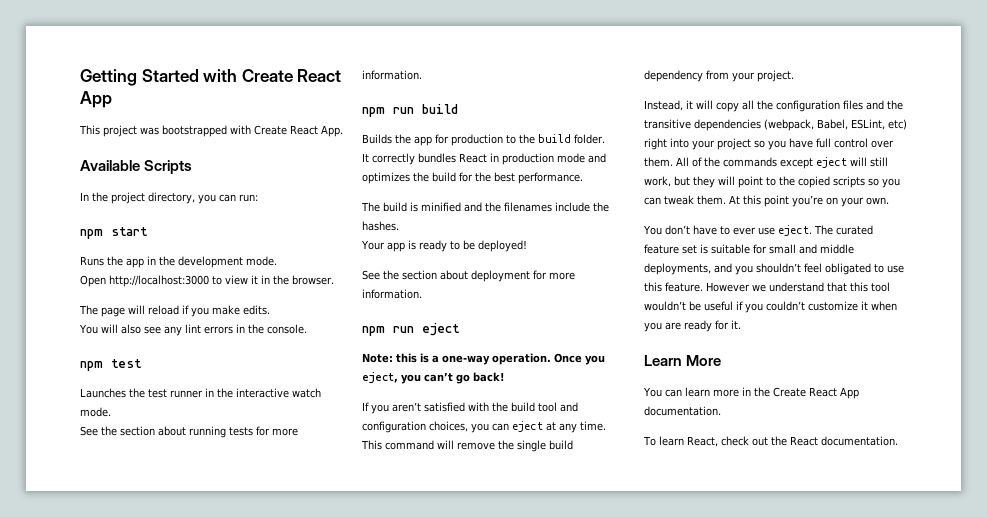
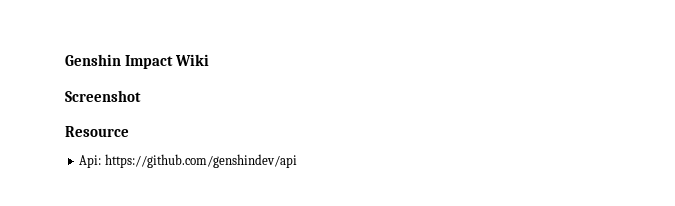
[80,69,342,86] [80,91,112,108] [79,125,343,137] [80,160,193,174] [80,192,258,204] [80,227,148,239] [80,256,277,268] [80,275,334,287] [79,305,270,317] [79,324,307,336] [80,359,142,371] [80,388,321,398] [80,407,111,417] [80,426,298,438] [362,70,422,80] [362,104,458,117] [362,134,605,146] [362,153,606,165] [362,172,583,184] [361,202,609,212] [362,221,399,231] [361,240,527,252] [362,270,575,282] [362,289,422,299] [362,323,460,336] [362,353,605,365] [362,372,505,384] [362,402,578,414] [362,421,606,433] [361,440,573,452] [644,70,794,82] [644,100,903,112] [644,119,907,131] [644,138,894,150] [644,157,888,169] [644,176,900,188] [644,195,889,207] [643,225,873,236] [644,244,854,254] [644,263,904,275] [644,282,890,292] [644,301,897,313] [644,320,741,332] [644,355,722,366] [643,387,859,399] [644,406,721,416] [643,436,898,447] Getting Started with Create React App // This project was bootstrapped with Create React App. // Available Scripts // In the project directory, you can run: // npm start // Runs the app in the development mode. // Open http://localhost:3000 to view it in the browser. // The page will reload if you make edits. // You will also see any lint errors in the console. // npm test // Launches the test runner in the interactive watch mode. // See the section about running tests for more information. // npm run build // Builds the app for production to the build folder. // It correctly bundles React in production mode and optimizes the build for the best performance. // The build is minified and the filenames include the hashes. // Your app is ready to be deployed! // See the section about deployment for more information. // npm run eject // Note: this is a one-way operation. Once you eject, you can’t go back! // If you aren’t satisfied with the build tool and configuration choices, you can eject at any time. This command will remove the single build dependency from your project. // Instead, it will copy all the configuration files and the transitive dependencies (webpack, Babel, ESLint, etc) right into your project so you have full control over them. All of the commands except eject will still work, but they will point to the copied scripts so you can tweak them. At this point you’re on your own. // You don’t have to ever use eject. The curated feature set is suitable for small and middle deployments, and you shouldn’t feel obligated to use this feature. However we understand that this tool wouldn’t be useful if you couldn’t customize it when you are ready for it. // Learn More // You can learn more in the Create React App documentation. // To learn React, check out the React documentation. -> [65,54,210,69] [65,90,141,102] [65,126,129,137] [79,154,297,168] Genshin Impact Wiki // Screenshot // Resource // Api: https://github.com/genshindev/api

